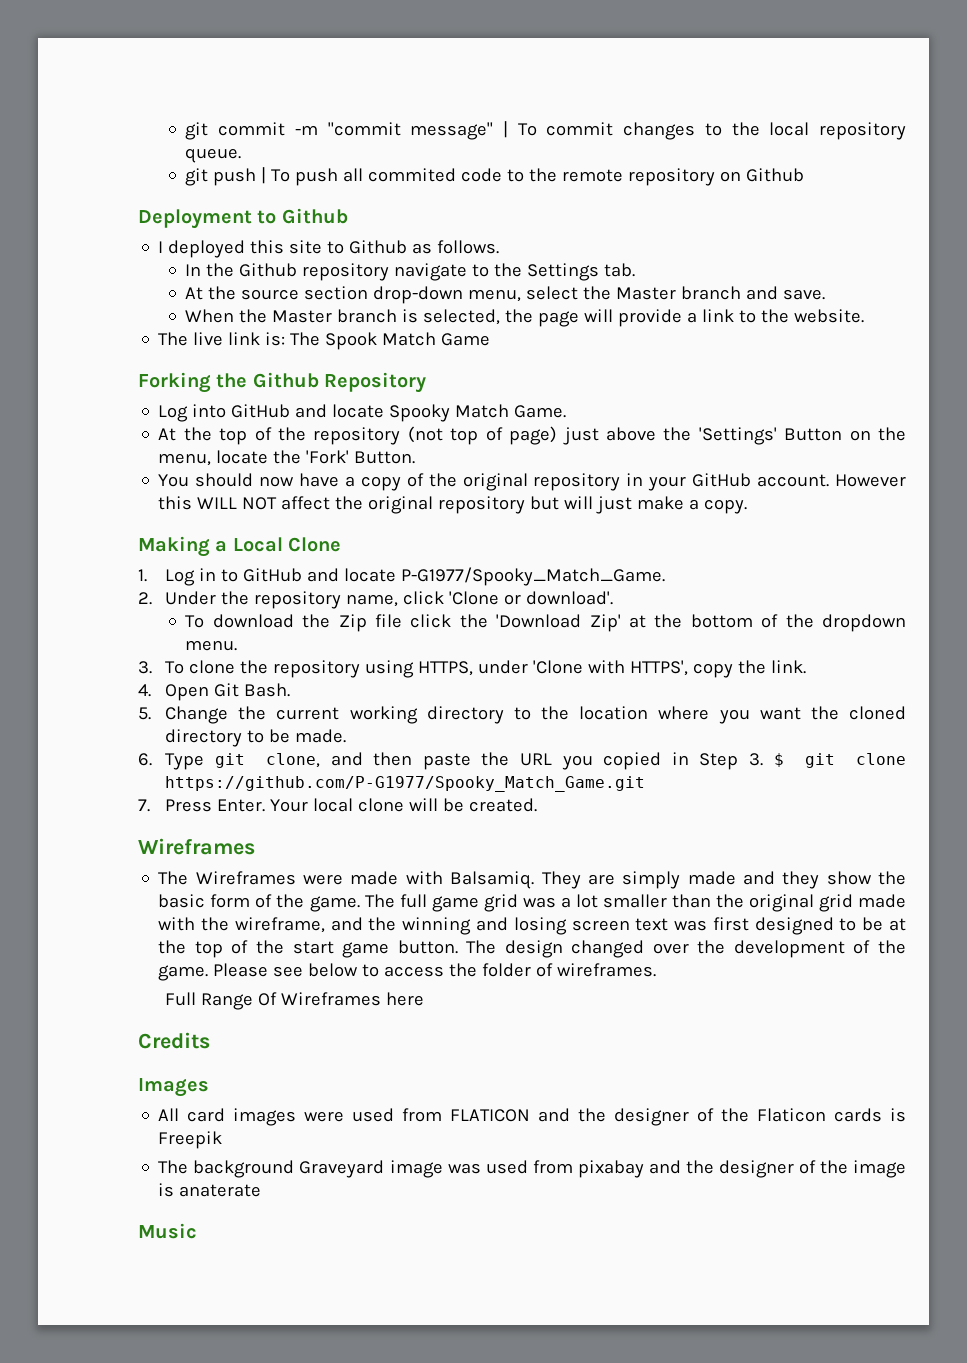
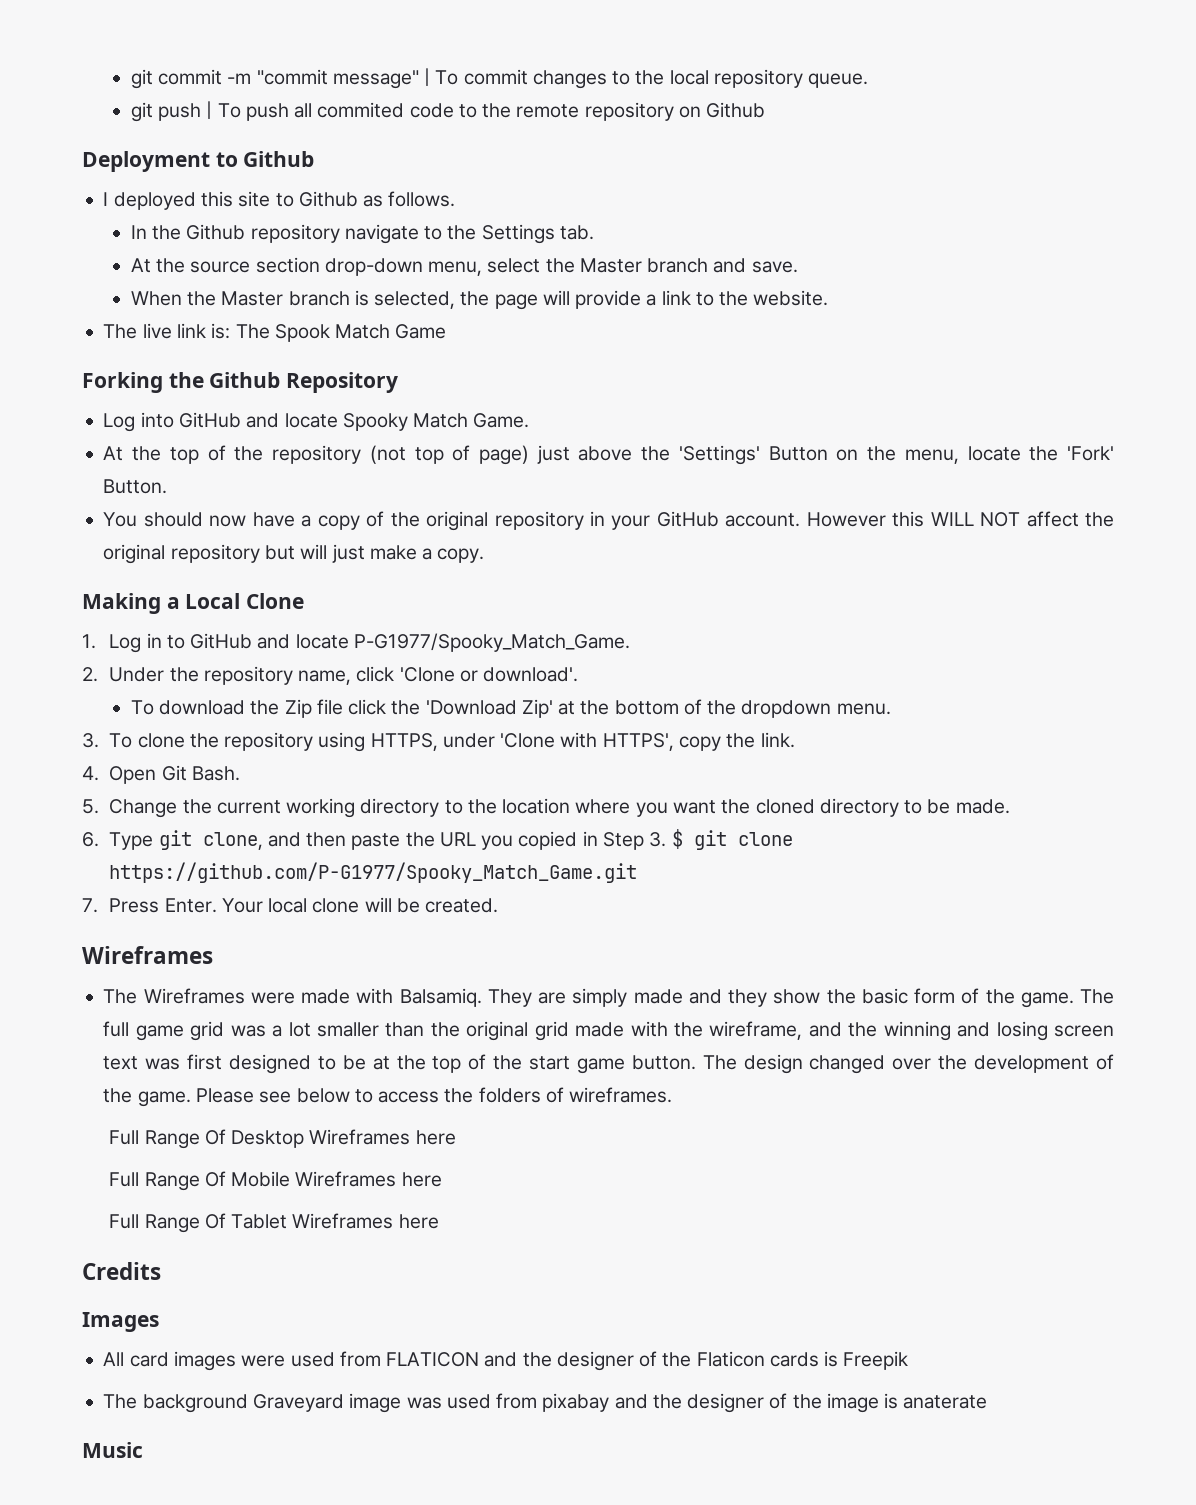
[482,963,532,977] folder -> [478,1087,541,1103] folders
(278, 999) none -> [231,1129,456,1148] [109,1171,442,1191] [109,1213,288,1233] Desktop Wireframes here // Full Range Of Mobile Wireframes here // Full Range Of Tablet

